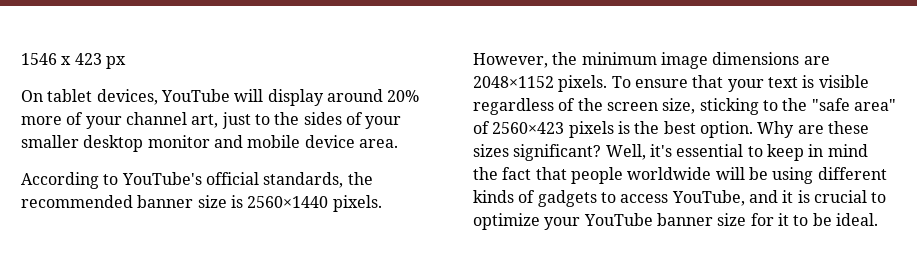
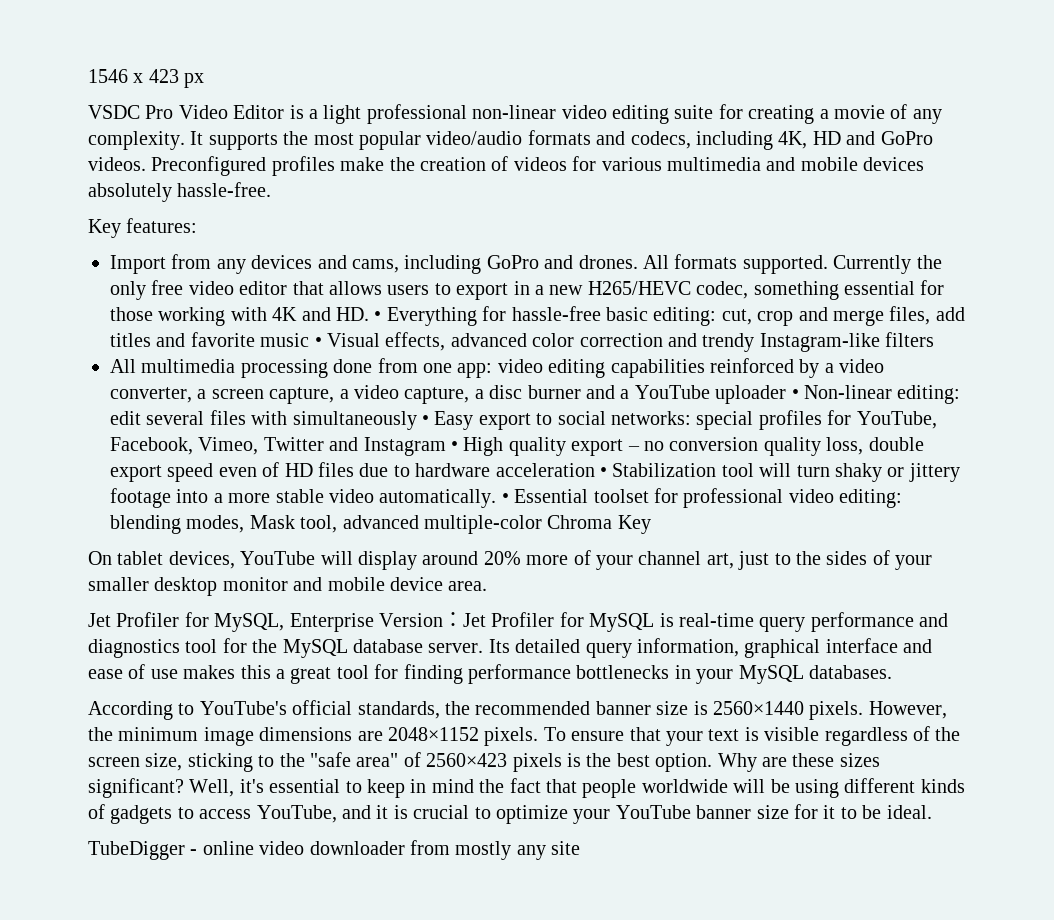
(126, 62) none -> [88,104,942,124] [88,130,933,150] [88,156,925,176] [88,182,272,202] [88,218,198,238] [110,254,942,274] [110,280,945,300] [110,306,965,326] [110,332,935,352] [110,358,885,378] [110,385,961,404] [110,410,937,430] [110,437,924,456] [110,462,960,482] [110,488,903,508] [110,515,651,534] // VSDC Pro Video Editor is a light professional non-linear video editing suite for creating a movie of any complexity. It supports the most popular video/audio formats and codecs, including 4K, HD and GoPro videos. Preconfigured profiles make the creation of videos for various multimedia and mobile devices absolutely hassle-free. // Key features: // Import from any devices and cams, including GoPro and drones. All formats supported. Сurrently the only free video editor that allows users to export in a new H265/HEVC codec, something essential for those working with 4K and HD. • Everything for hassle-free basic editing: cut, crop and merge files, add titles and favorite music • Visual effects, advanced color correction and trendy Instagram-like filters // All multimedia processing done from one app: video editing capabilities reinforced by a video converter, a screen capture, a video capture, a disc burner and a YouTube uploader • Non-linear editing: edit several files with simultaneously • Easy export to social networks: special profiles for YouTube, Facebook, Vimeo, Twitter and Instagram • High quality export – no conversion quality loss, double export speed even of HD files due to hardware acceleration • Stabilization tool will turn shaky or jittery footage into a more stable video automatically. • Essential toolset for professional video editing: blending modes, Mask tool, advanced multiple-color Chroma Key
(398, 143) none -> [88,612,949,632] [88,638,933,658] [88,664,892,684] // Jet Profiler for MySQL, Enterprise Version：Jet Profiler for MySQL is real-time query performance and diagnostics tool for the MySQL database server. Its detailed query information, graphical interface and ease of use makes this a great tool for finding performance bottlenecks in your MySQL databases.
(878, 219) none -> [88,840,581,860] // TubeDigger - online video downloader from mostly any site

